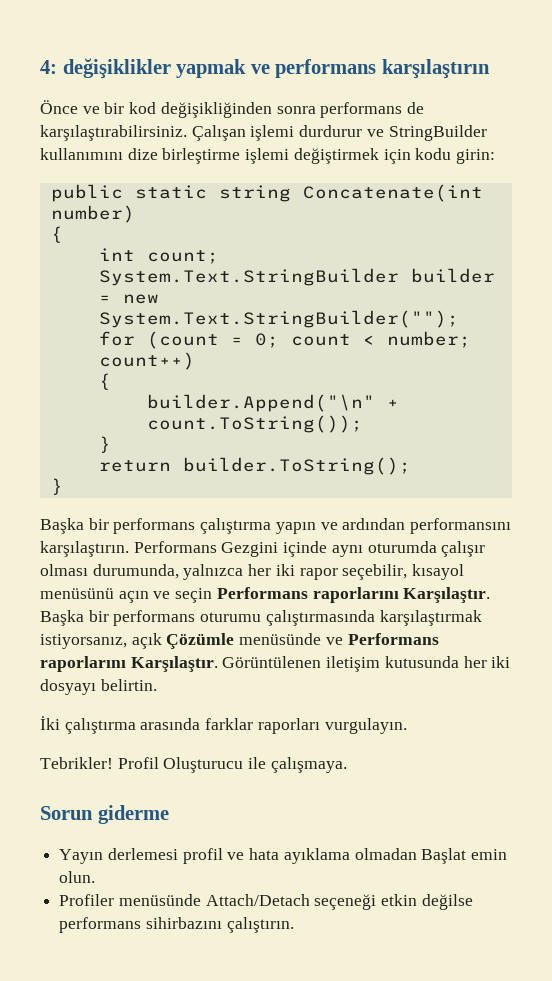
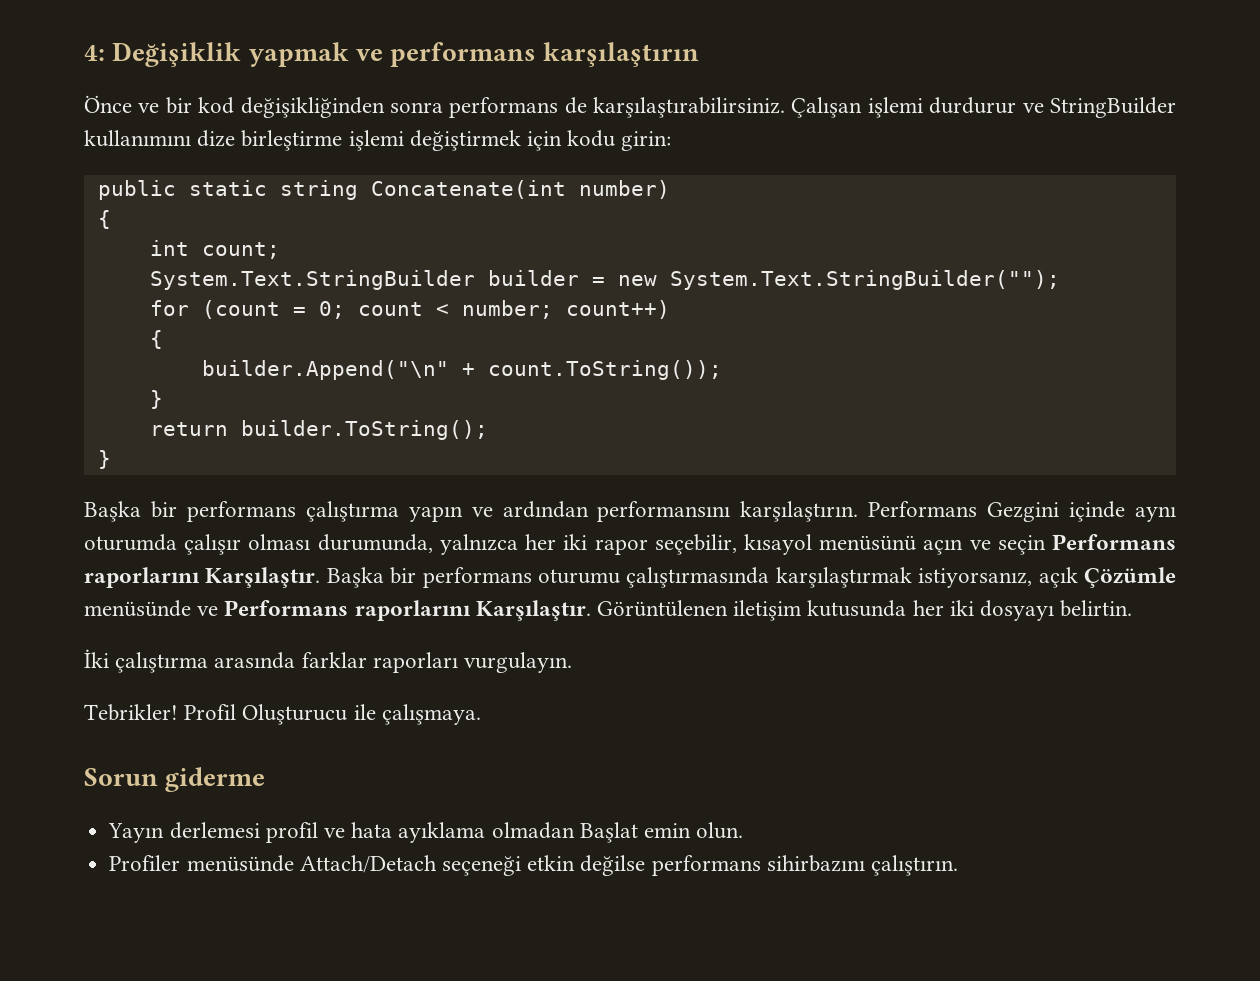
[62,58,171,79] değişiklikler -> [112,42,242,67] Değişiklik

